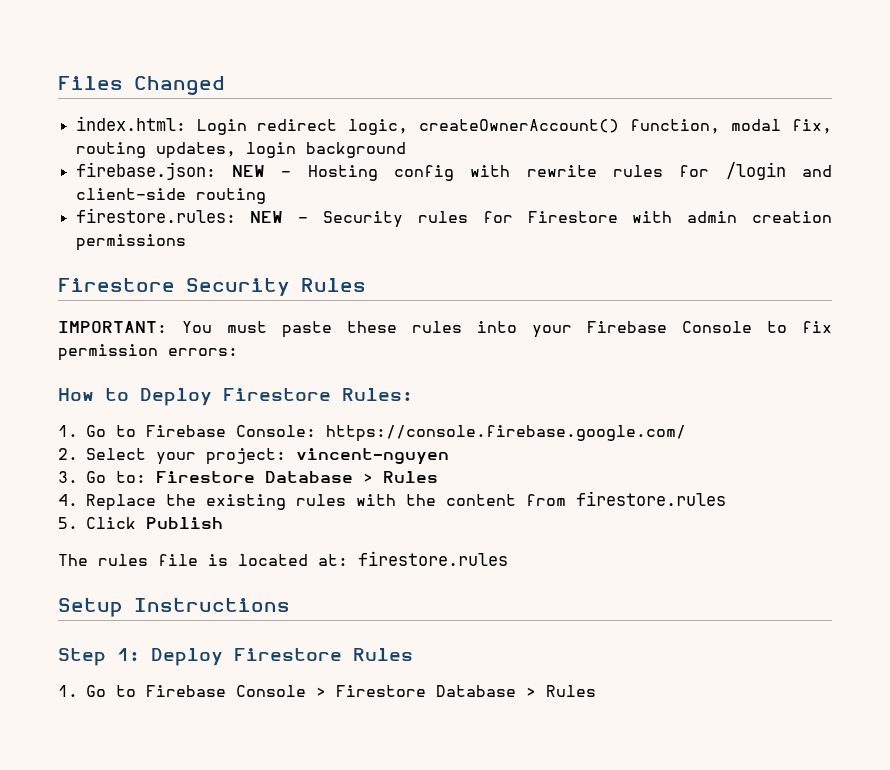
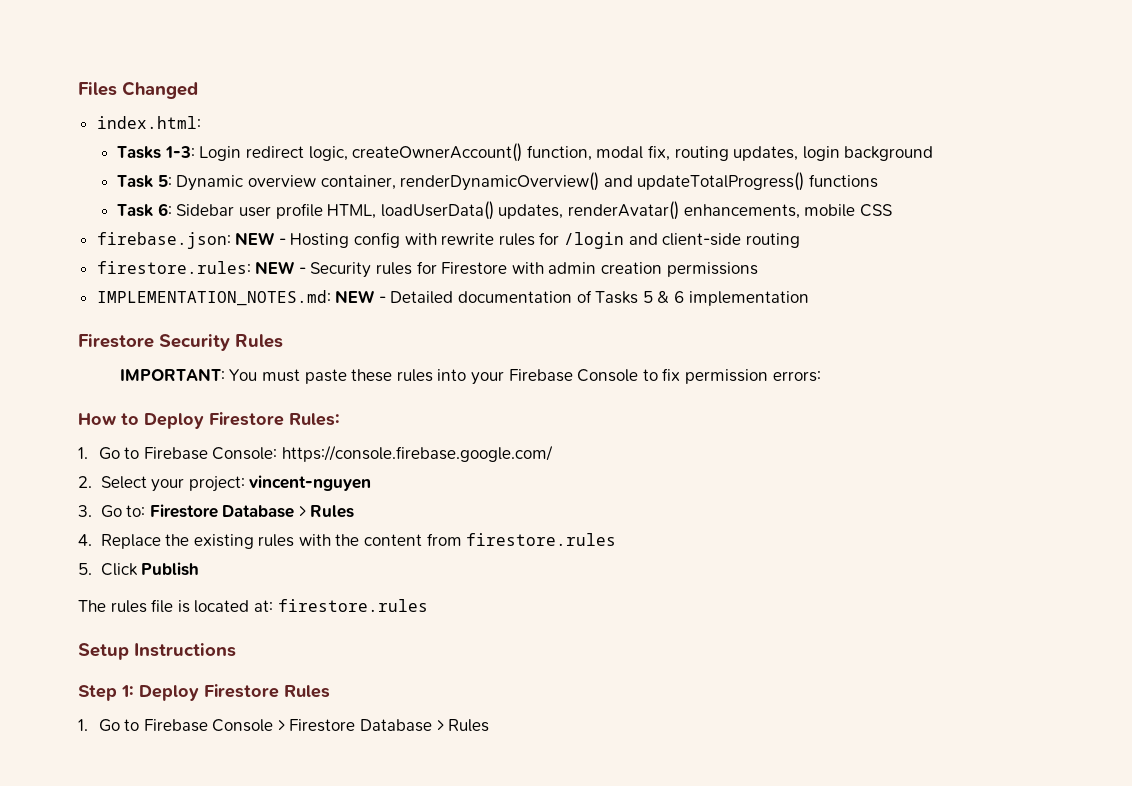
(186, 123) none -> [117,146,195,159] // Tasks 1-3:
(406, 150) none -> [117,172,878,191] [117,201,892,220] // Task 5: Dynamic overview container, renderDynamicOverview() and updateTotalProgress() functions // Task 6: Sidebar user profile HTML, loadUserData() updates, renderAvatar() enhancements, mobile CSS
(186, 242) none -> [96,290,809,306] // IMPLEMENTATION_NOTES.md: NEW - Detailed documentation of Tasks 5 & 6 implementation

